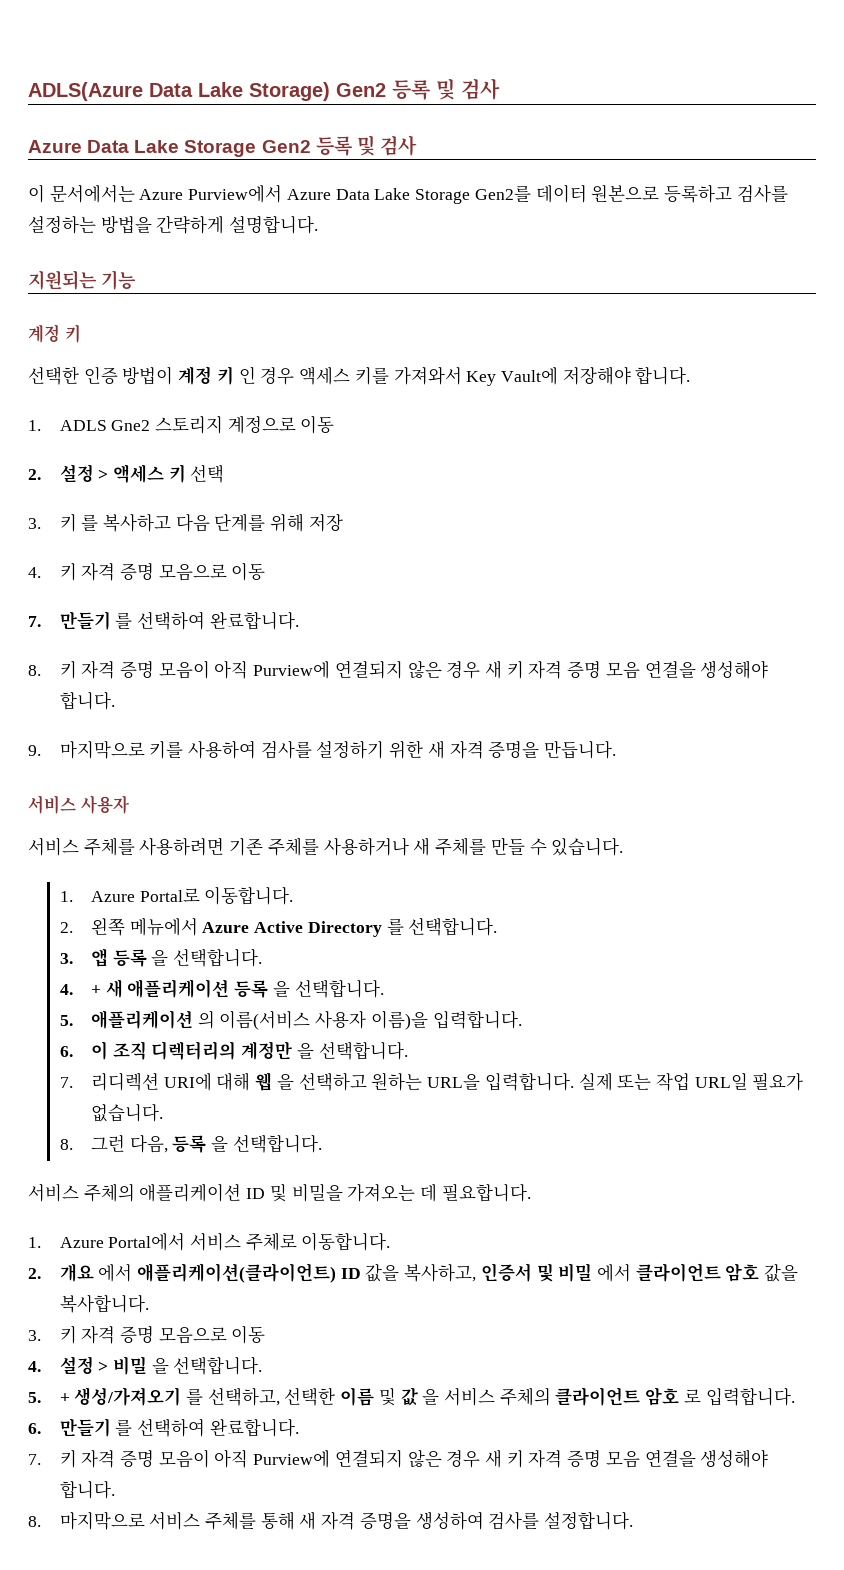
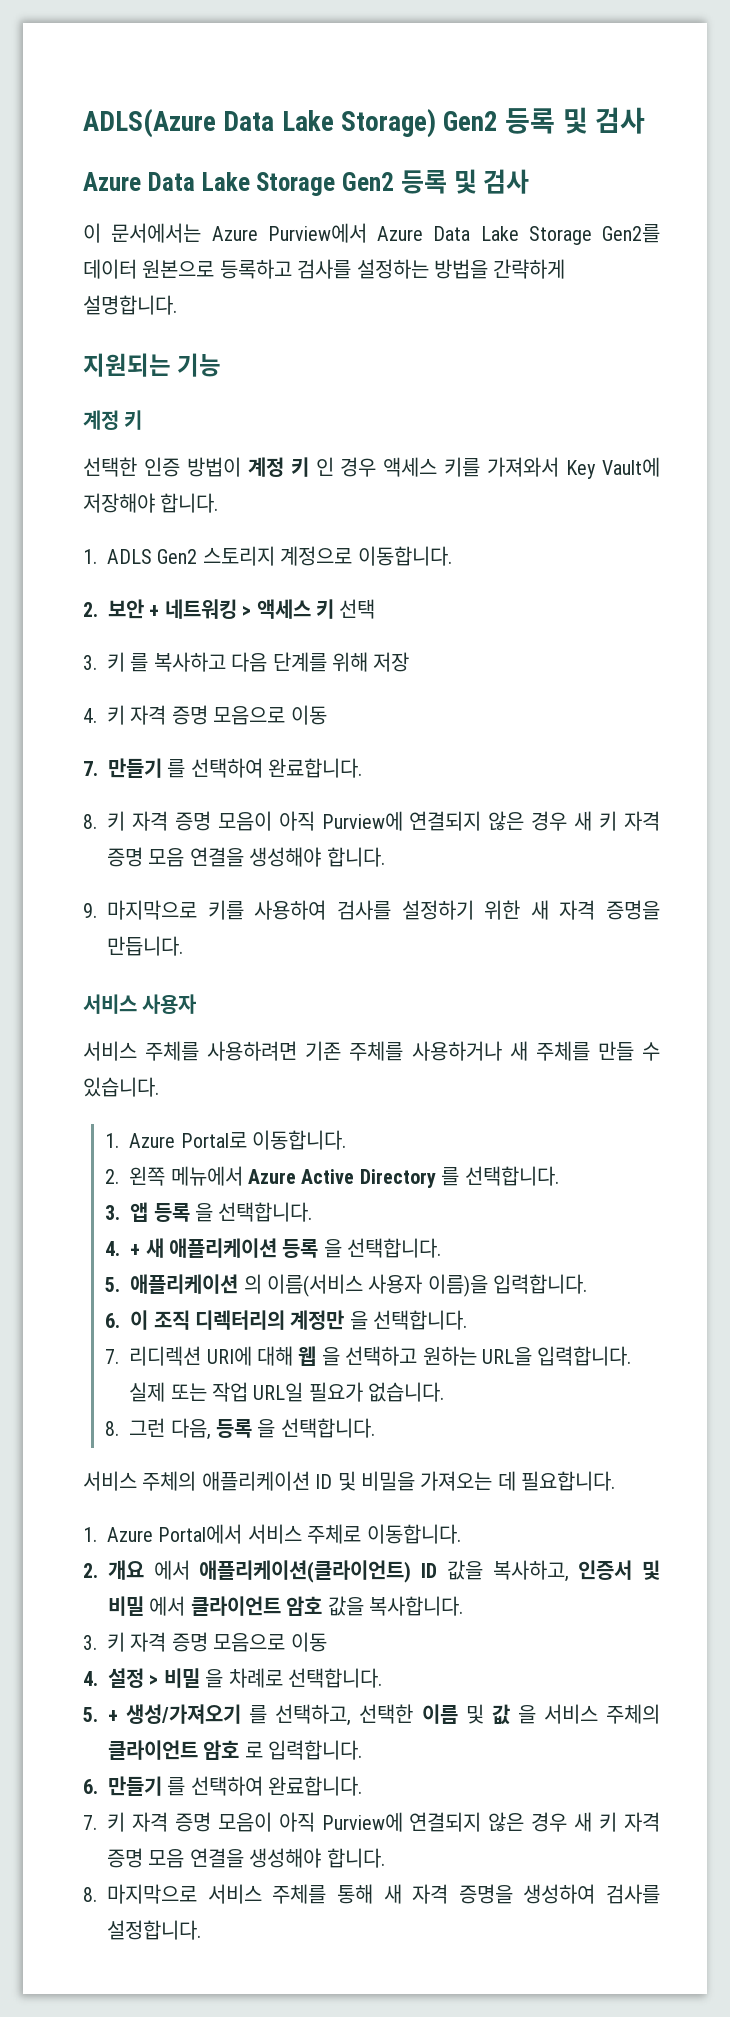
[111,420,151,431] Gne2 -> [157,549,198,564] Gen2
[300,415,335,434] [28,464,94,482] 이동 // 2. 설정 -> [357,546,452,566] [83,599,237,619] 이동합니다. // 2. 보안 + 네트워킹
(169, 1366) none -> [228,1668,283,1688] 차례로

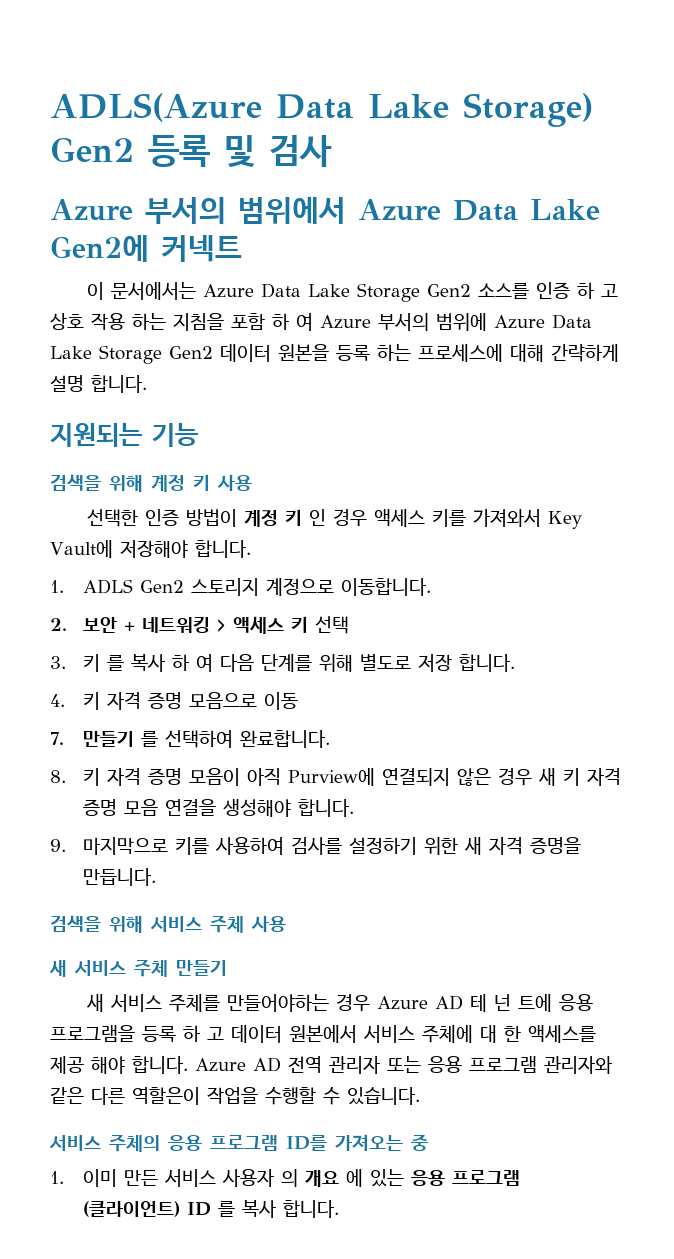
[147,169,530,196] [83,223,660,245] [83,259,566,279] [83,295,177,315] Data Lake Storage Gen2 등록 및 검사 // 이 문서에서는 Azure Purview에서 Azure Data Lake Storage Gen2를 데이터 원본으로 등록하고 검사를 설정하는 방법을 간략하게 설명합니다. -> [145,197,600,224] [50,235,242,262] [86,282,618,302] [50,313,592,331] [50,344,619,364] [50,375,147,393] 부서의 범위에서 Azure Data Lake Gen2에 커넥트 // 이 문서에서는 Azure Data Lake Storage Gen2 소스를 인증 하 고 상호 작용 하는 지침을 포함 하 여 Azure 부서의 범위에 Azure Data Lake Storage Gen2 데이터 원본을 등록 하는 프로세스에 대해 간략하게 설명 합니다.
[83,410,143,430] 계정 키 -> [50,474,252,492] 검색을 위해 계정 키 사용
[153,652,226,672] 복사하고 -> [131,653,214,672] 복사 하 여
(368, 662) none -> [360,654,412,671] 별도로
(410, 662) none -> [459,654,516,672] 합니다.
[83,994,197,1014] [83,1041,660,1061] [83,1077,159,1097] [105,1130,346,1150] [105,1166,559,1188] [105,1202,313,1222] [105,1238,442,1258] [105,1274,588,1297] [105,1310,468,1330] [105,1346,632,1366] [129,1382,445,1402] [105,1418,375,1440] [83,1471,616,1491] [83,1524,461,1544] [83,1560,660,1583] [108,1596,463,1616] [83,1632,327,1652] [83,1668,382,1688] [83,1704,661,1726] [108,1740,363,1760] [83,1776,363,1796] [83,1812,660,1832] [107,1848,385,1868] [83,1884,660,1904] [107,1920,201,1940] 서비스 사용자 // 서비스 주체를 사용하려면 기존 주체를 사용하거나 새 주체를 만들 수 있습니다. // 1. Azure Portal로 이동합니다. // 2. 왼쪽 메뉴에서 Azure Active Directory 를 선택합니다. // 3. 앱 등록 을 선택합니다. // 4. + 새 애플리케이션 등록 을 선택합니다. // 5. 애플리케이션 의 이름(서비스 사용자 이름)을 입력합니다. // 6. 이 조직 디렉터리의 계정만 을 선택합니다. // 7. 리디렉션 URI에 대해 웹 을 선택하고 원하는 URL을 입력합니다. 실제 또는 작업 URL일 필요가 없습니다. // 8. 그런 다음, 등록 을 선택합니다. // 서비스 주체의 애플리케이션 ID 및 비밀을 가져오는 데 필요합니다. // 1. Azure Portal에서 서비스 주체로 이동합니다. // 2. 개요 에서 애플리케이션(클라이언트) ID 값을 복사하고, 인증서 및 비밀 에서 클라이언트 암호 값을 복사합니다. // 3. 키 자격 증명 모음으로 이동 // 4. 설정 > 비밀 을 차례로 선택합니다. // 5. + 생성/가져오기 를 선택하고, 선택한 이름 및 값 을 서비스 주체의 클라이언트 암호 로 입력합니다. // 6. 만들기 를 선택하여 완료합니다. // 7. 키 자격 증명 모음이 아직 Purview에 연결되지 않은 경우 새 키 자격 증명 모음 연결을 생성해야 합니다. // 8. 마지막으로 서비스 주체를 통해 새 자격 증명을 생성하여 검사를 설정합니다. -> [50,915,286,933] [49,959,227,977] [85,994,593,1012] [50,1025,596,1043] [50,1056,612,1074] [50,1087,420,1105] [49,1134,428,1152] [50,1169,521,1187] [83,1199,340,1218] 검색을 위해 서비스 주체 사용 // 새 서비스 주체 만들기 // 새 서비스 주체를 만들어야하는 경우 Azure AD 테 넌 트에 응용 프로그램을 등록 하 고 데이터 원본에서 서비스 주체에 대 한 액세스를 제공 해야 합니다. Azure AD 전역 관리자 또는 응용 프로그램 관리자와 같은 다른 역할은이 작업을 수행할 수 있습니다. // 서비스 주체의 응용 프로그램 ID를 가져오는 중 // 1. 이미 만든 서비스 사용자 의 개요 에 있는 응용 프로그램 (클라이언트) ID 를 복사 합니다.

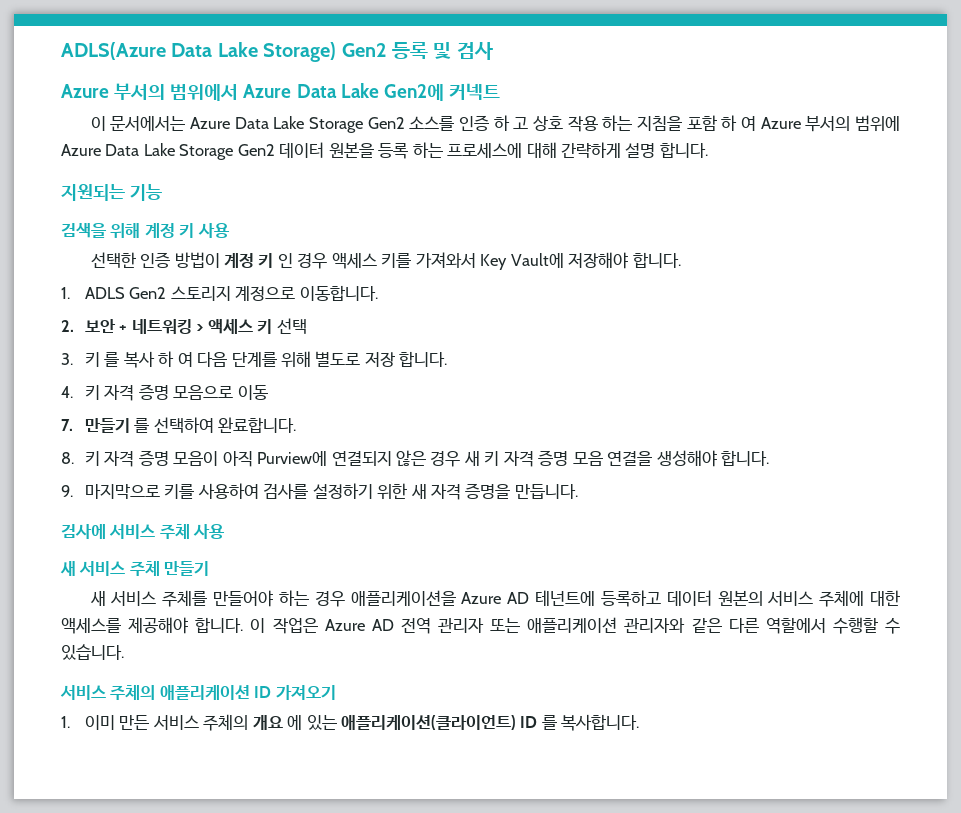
[50,915,143,933] 검색을 위해 -> [61,524,106,539] 검사에
[226,994,593,1012] [50,1025,596,1043] [50,1056,188,1074] 만들어야하는 경우 Azure AD 테 넌 트에 응용 프로그램을 등록 하 고 데이터 원본에서 서비스 주체에 대 한 액세스를 제공 해야 합니다. -> [213,590,900,607] [61,617,318,634] 만들어야 하는 경우 애플리케이션을 Azure AD 테넌트에 등록하고 데이터 원본의 서비스 주체에 대한 액세스를 제공해야 합니다. 이 작업은
[428,1056,537,1073] 응용 프로그램 -> [527,617,618,633] 애플리케이션
[132,1087,258,1105] 역할은이 작업을 -> [765,617,826,634] 역할에서
[168,1134,428,1151] 응용 프로그램 ID를 가져오는 중 -> [159,685,336,700] 애플리케이션 ID 가져오기
[222,1169,299,1187] 사용자 의 -> [203,714,249,731] 주체의
[411,1170,521,1186] [83,1199,340,1218] 응용 프로그램 (클라이언트) ID 를 복사 합니다. -> [340,714,640,731] 애플리케이션(클라이언트) ID 를 복사합니다.

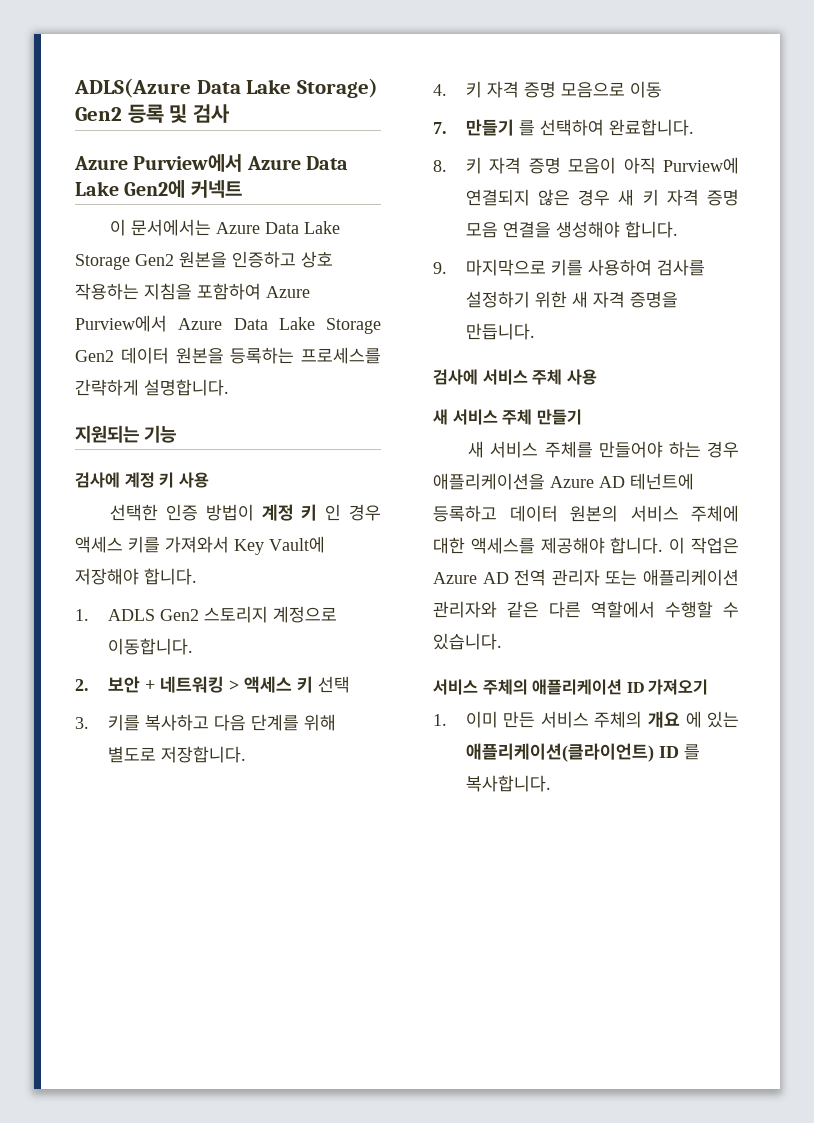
[114,83,239,101] 부서의 범위에서 -> [133,154,243,172] Purview에서
[409,115,900,132] 소스를 인증 하 고 상호 작용 하는 지침을 포함 하 여 Azure 부서의 범위에 -> [179,251,333,268] [75,283,310,300] [75,315,167,332] 원본을 인증하고 상호 작용하는 지침을 포함하여 Azure Purview에서
[378,142,708,159] 등록 하는 프로세스에 대해 간략하게 설명 합니다. -> [230,347,381,364] [75,379,229,396] 등록하는 프로세스를 간략하게 설명합니다.
[61,223,141,238] 검색을 위해 -> [75,472,120,488] 검사에
[84,351,193,368] 키 를 복사 하 여 -> [107,714,209,731] 키를 복사하고
[364,351,448,367] 저장 합니다. -> [160,746,246,763] 저장합니다.

